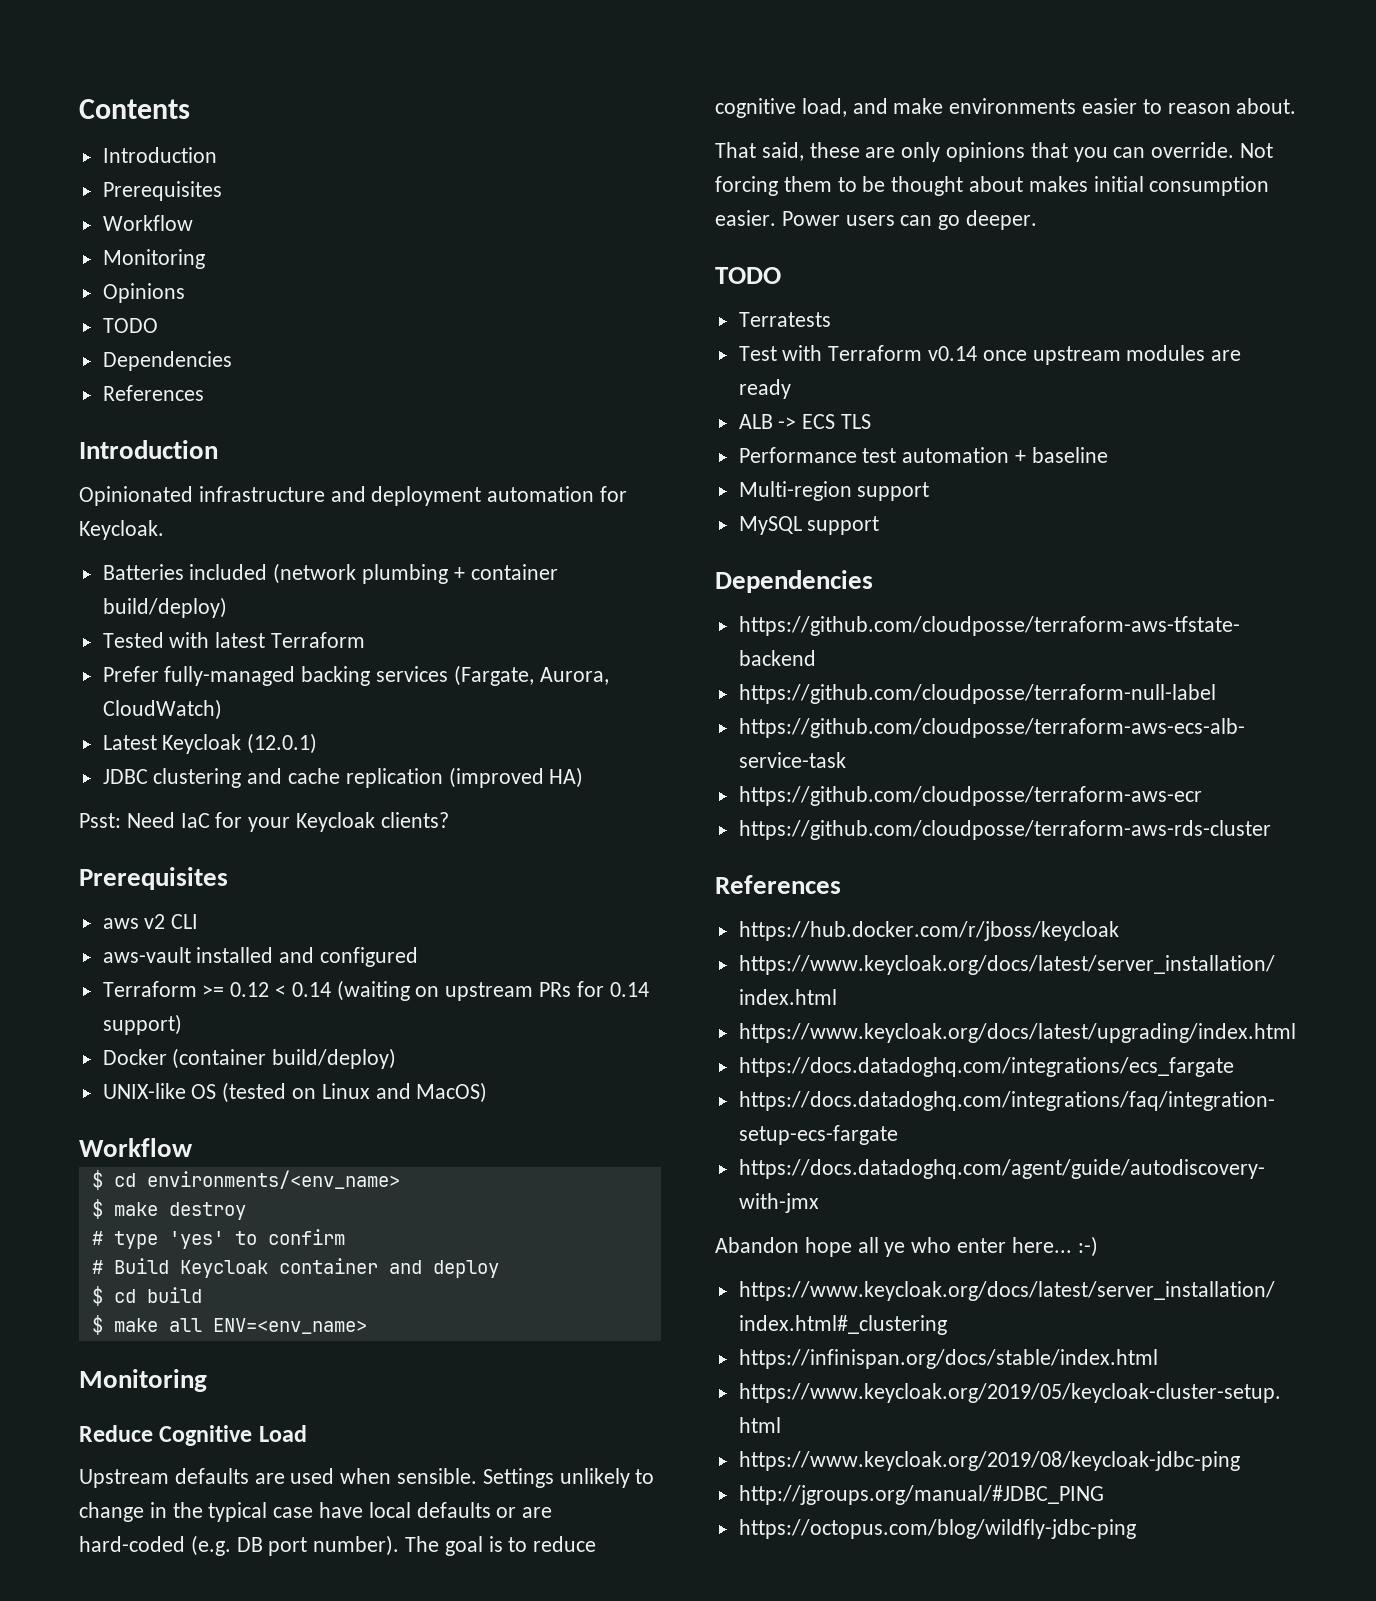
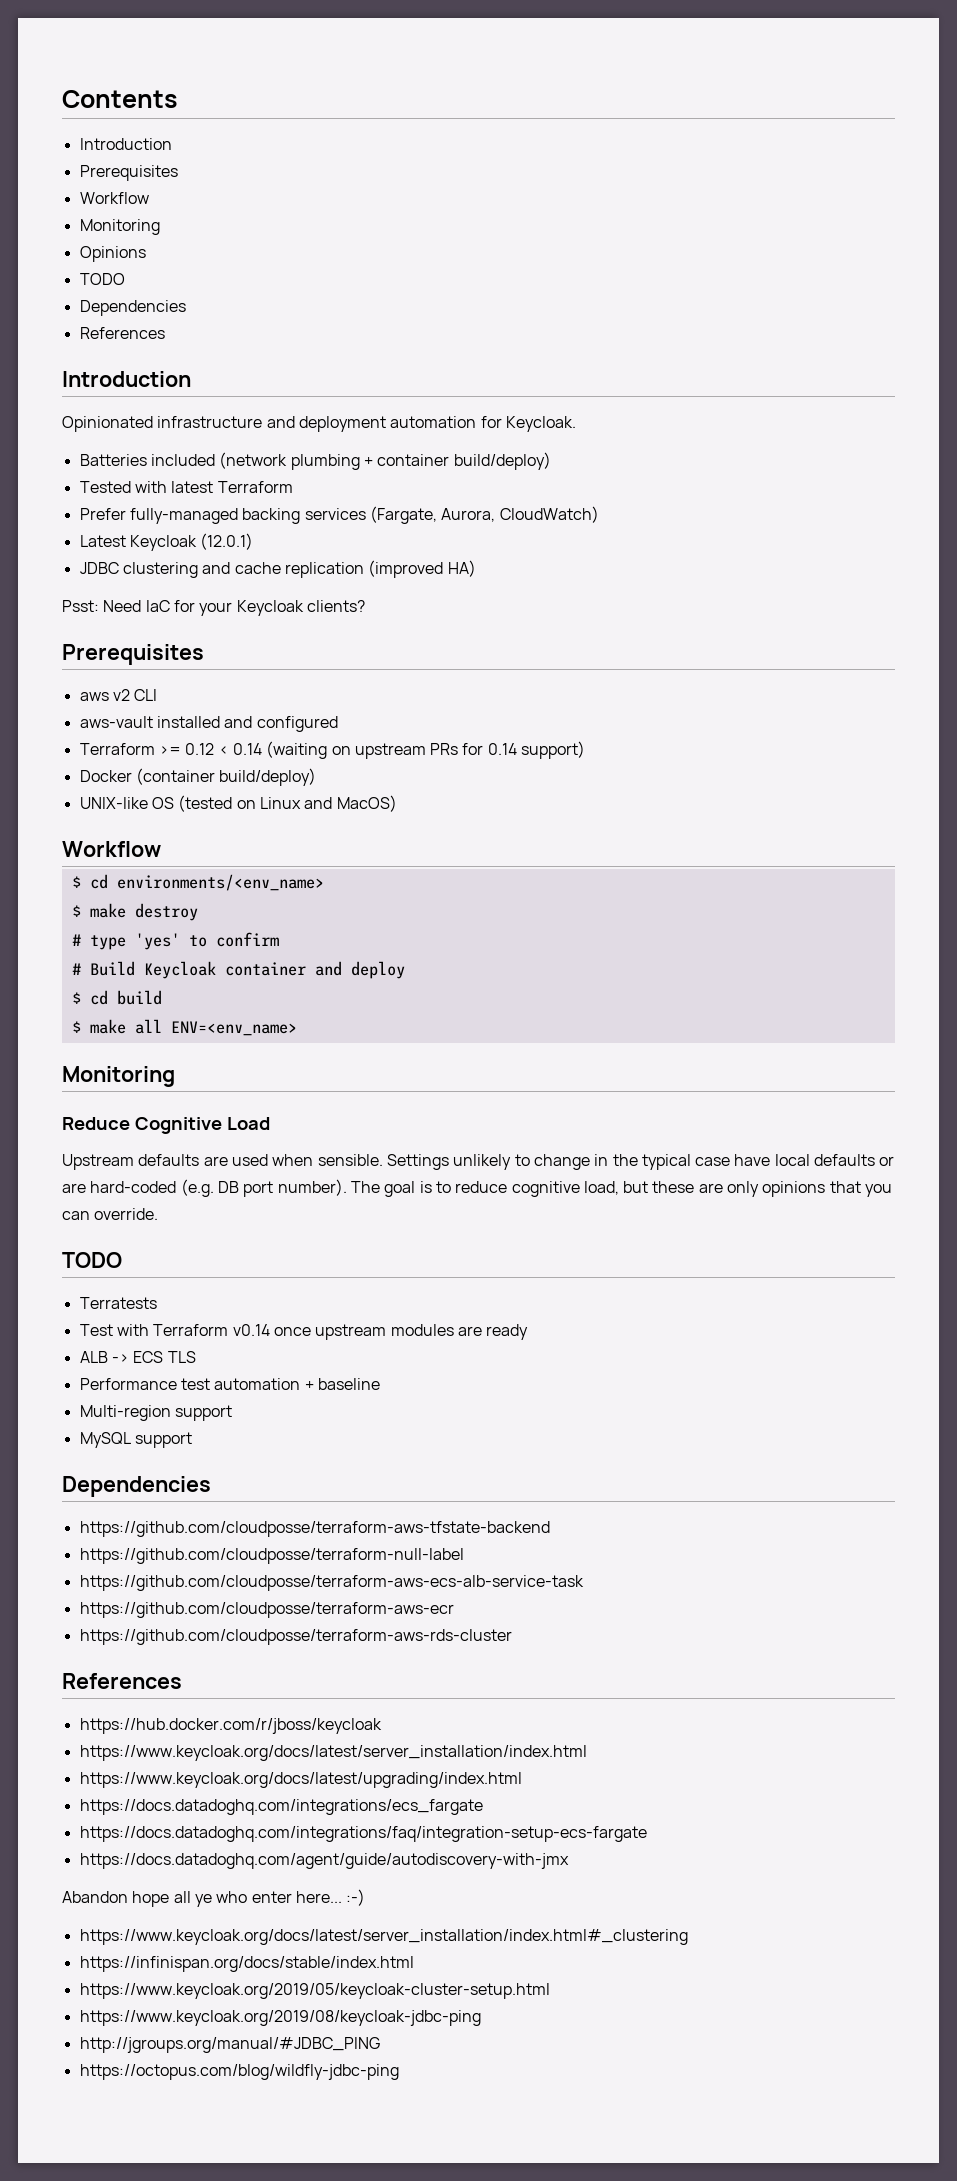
[852,98,1297,114] [715,142,804,161] and make environments easier to reason about. // That said, -> [623,1181,649,1193] but
[1240,143,1274,158] [715,176,1270,196] [715,210,1038,230] Not forcing them to be thought about makes initial consumption easier. Power users can go deeper. -> (159, 1214) none

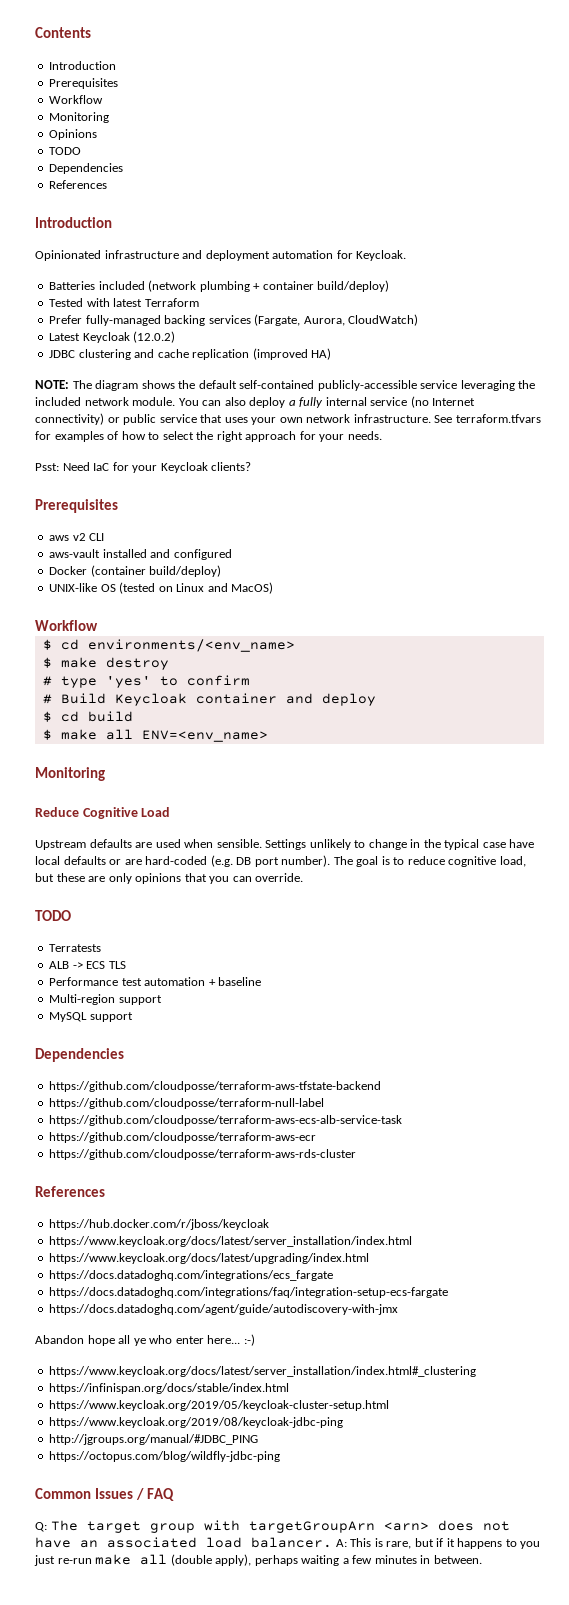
[200,533,254,550] (12.0.1) -> [133,331,176,343] (12.0.2)
(476, 568) none -> [35,380,536,391] [35,396,476,408] [35,413,541,425] [35,431,382,442] // NOTE: The diagram shows the default self-contained publicly-accessible service leveraging the included network module. You can also deploy a fully internal service (no Internet connectivity) or public service that uses your own network infrastructure. See terraform.tfvars for examples of how to select the right approach for your needs.
[79,741,586,759] // Terraform >= 0.12 < 0.14 (waiting on upstream PRs for 0.14 support) -> (232, 554) none
[79,1324,529,1340] // Test with Terraform v0.14 once upstream modules are ready -> (102, 948) none
(399, 2072) none -> [35,1488,174,1501] [35,1520,510,1533] [35,1537,541,1549] [34,1554,482,1566] // Common Issues / FAQ // Q: The target group with targetGroupArn <arn> does not have an associated load balancer. A: This is rare, but if it happens to you just re-run make all (double apply), perhaps waiting a few minutes in between.

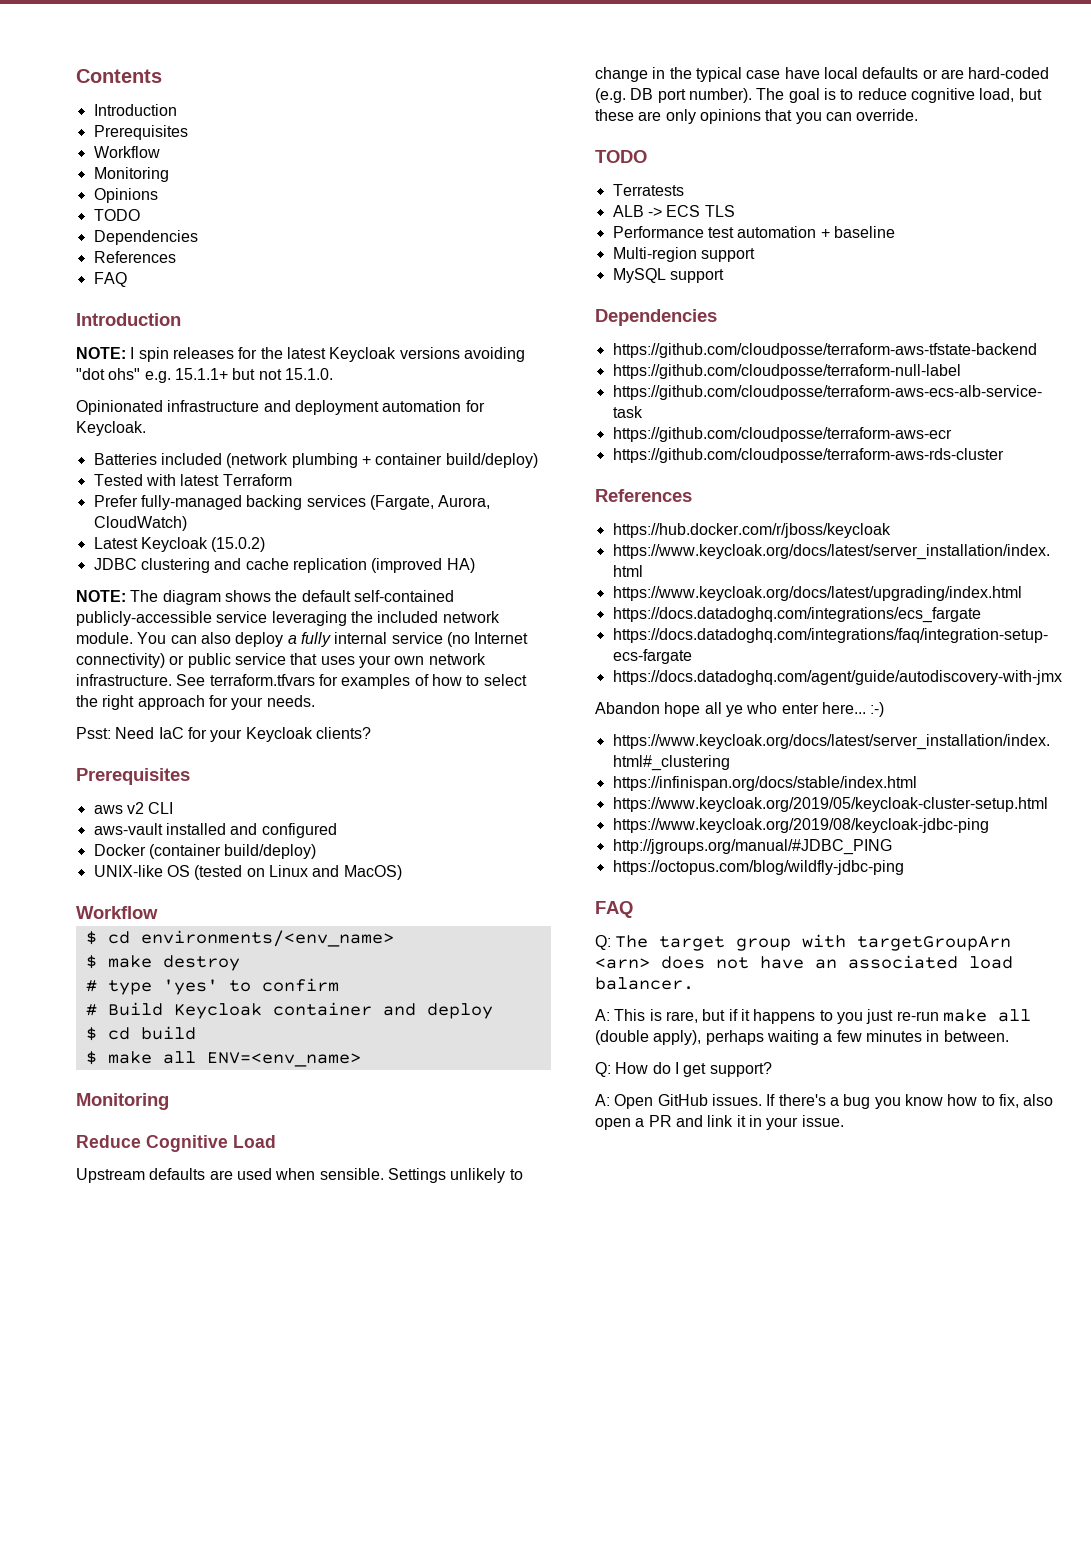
[35,217,112,228] // Introduction -> [93,272,127,287] [76,313,181,326] [76,347,525,362] [76,368,333,383] // FAQ // Introduction // NOTE: I spin releases for the latest Keycloak versions avoiding "dot ohs" e.g. 15.1.1+ but not 15.1.0.
[133,331,176,343] (12.0.2) -> [211,537,266,552] (15.0.2)
[35,1488,144,1500] Common Issues / -> (904, 867) none
(332, 1542) none -> (694, 983) //
(482, 1559) none -> [595,1062,772,1077] [595,1094,1054,1109] [595,1115,844,1130] // Q: How do I get support? // A: Open GitHub issues. If there's a bug you know how to fix, also open a PR and link it in your issue.

